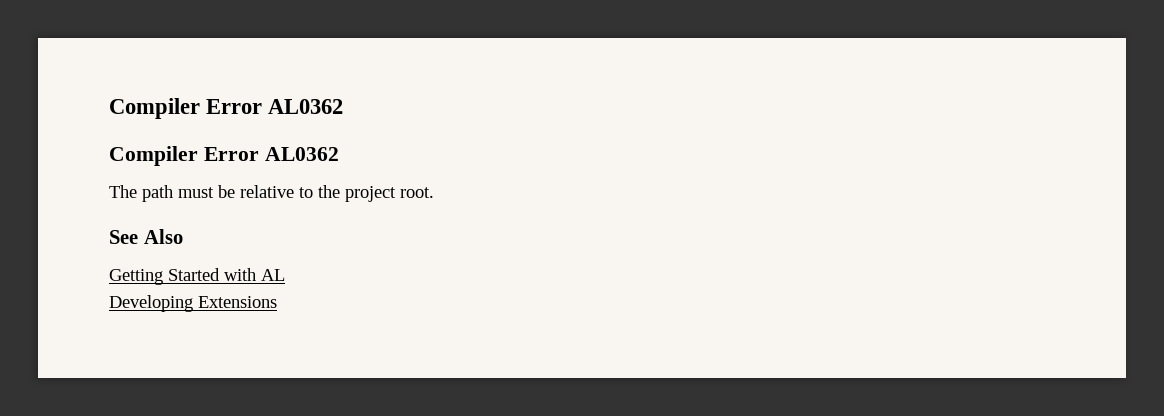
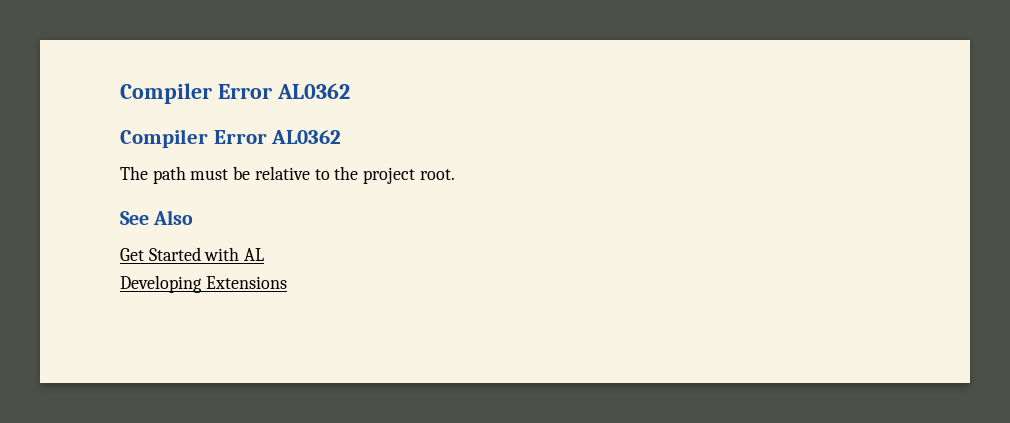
[109,269,163,285] Getting -> [120,248,144,261] Get

